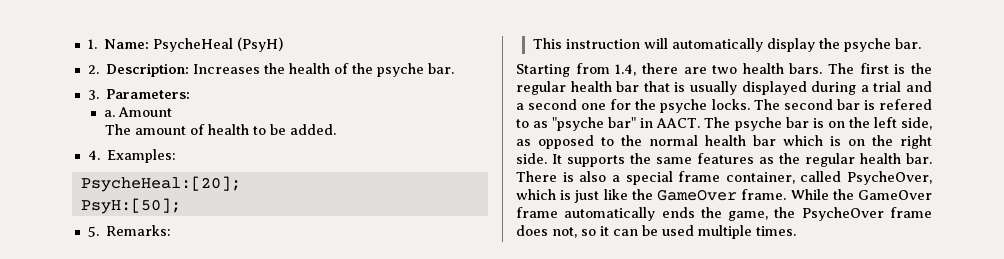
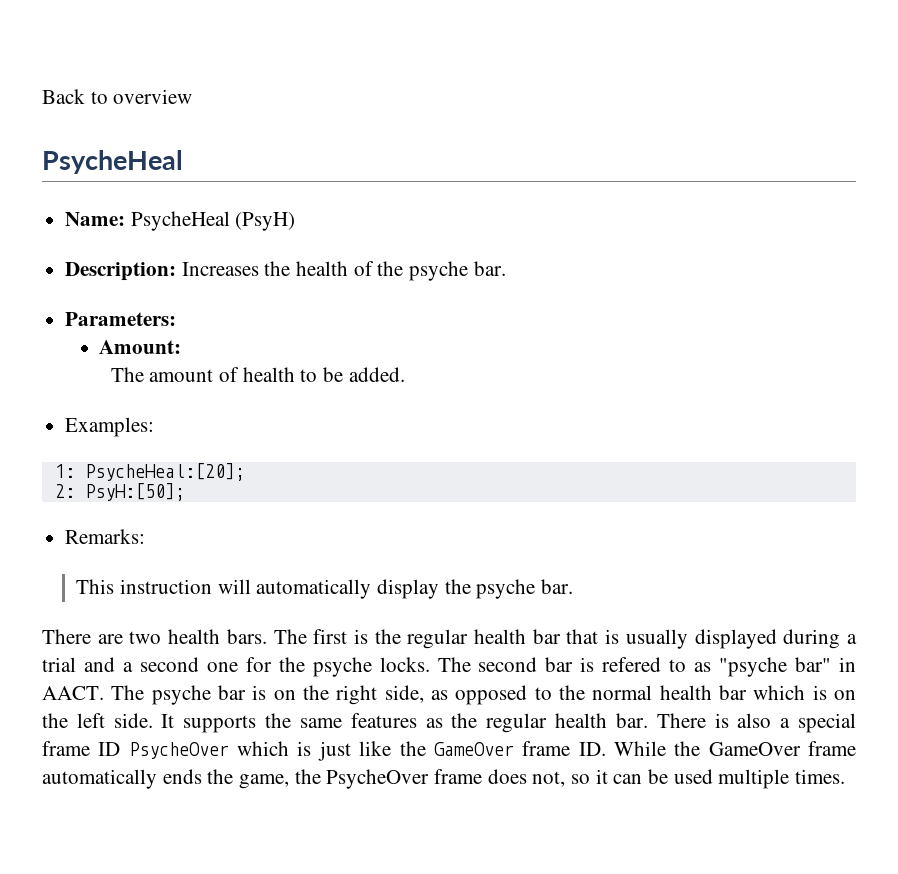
[87,39,97,49] 1. -> [42,89,193,104] [42,150,183,174] Back to overview // PsycheHeal //
[87,65,99,74] 2. -> (296, 221) none
[87,90,99,100] 3. -> (506, 268) none
[104,107,173,117] a. Amount -> [99,340,182,354] Amount:
[87,150,100,160] 4. -> (405, 374) none
(177, 156) none -> [54,464,75,478] 1:
(241, 184) none -> [54,484,75,498] 2:
[87,226,99,237] 5. -> (185, 492) none
[516,63,678,77] Starting from 1.4, there -> [42,629,91,644] There
[873,117,897,128] left -> [336,685,378,705] right
[900,135,932,149] right -> [76,713,105,728] left
[725,171,932,185] container, called PsycheOver, -> [98,742,229,759] ID PsycheOver
[741,189,787,200] frame. -> [522,741,606,756] frame ID.

